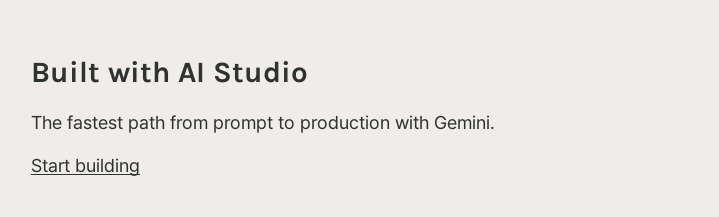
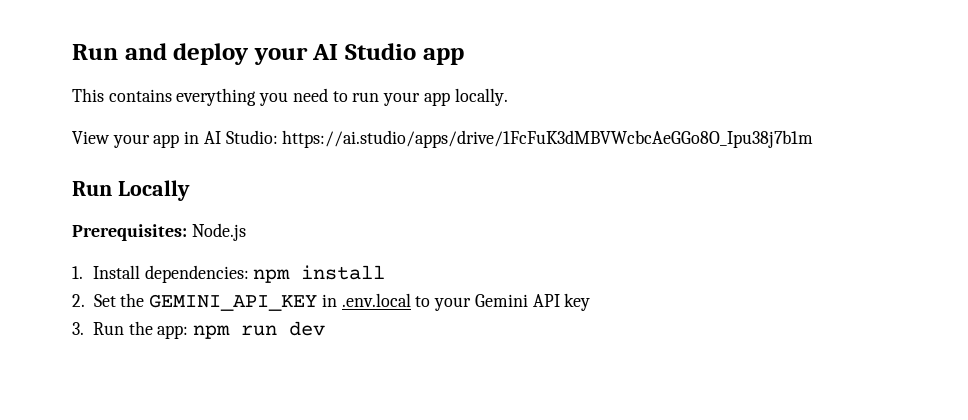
[31,61,308,83] [31,115,495,133] [31,158,140,176] Built with AI Studio // The fastest path from prompt to production with Gemini. // Start building -> [72,43,464,65] [72,88,508,106] [72,130,814,148] [72,180,190,201] [72,223,246,241] [72,265,386,283] [72,293,591,311] [72,321,326,339] Run and deploy your AI Studio app // This contains everything you need to run your app locally. // View your app in AI Studio: https://ai.studio/apps/drive/1FcFuK3dMBVWcbcAeGGo8O_Ipu38j7b1m // Run Locally // Prerequisites: Node.js // 1. Install dependencies: npm install // 2. Set the GEMINI_API_KEY in .env.local to your Gemini API key // 3. Run the app: npm run dev

